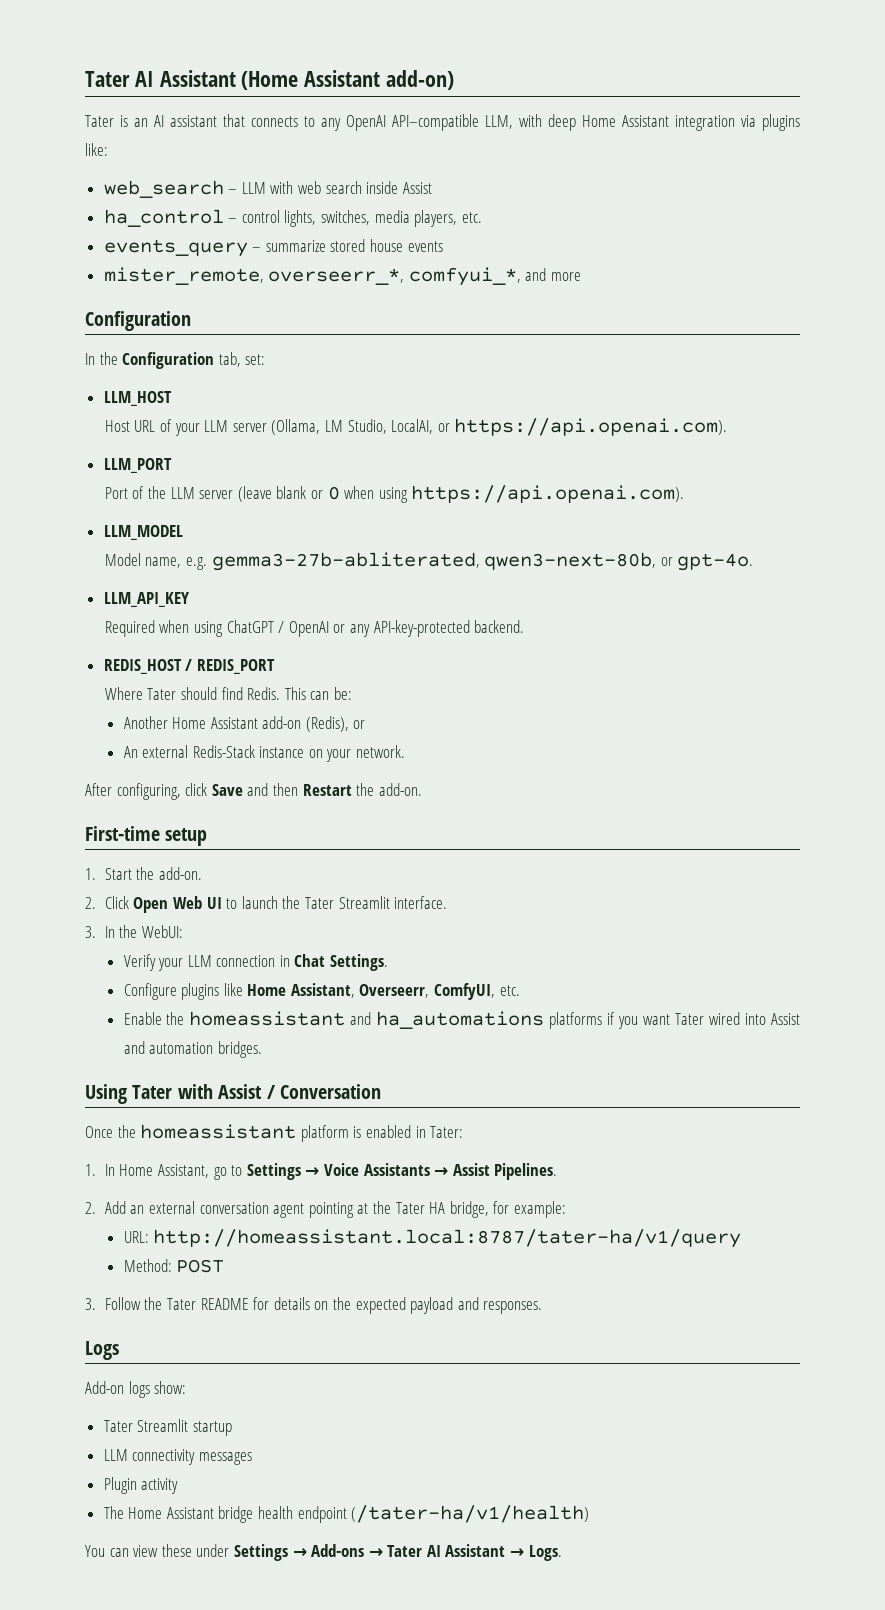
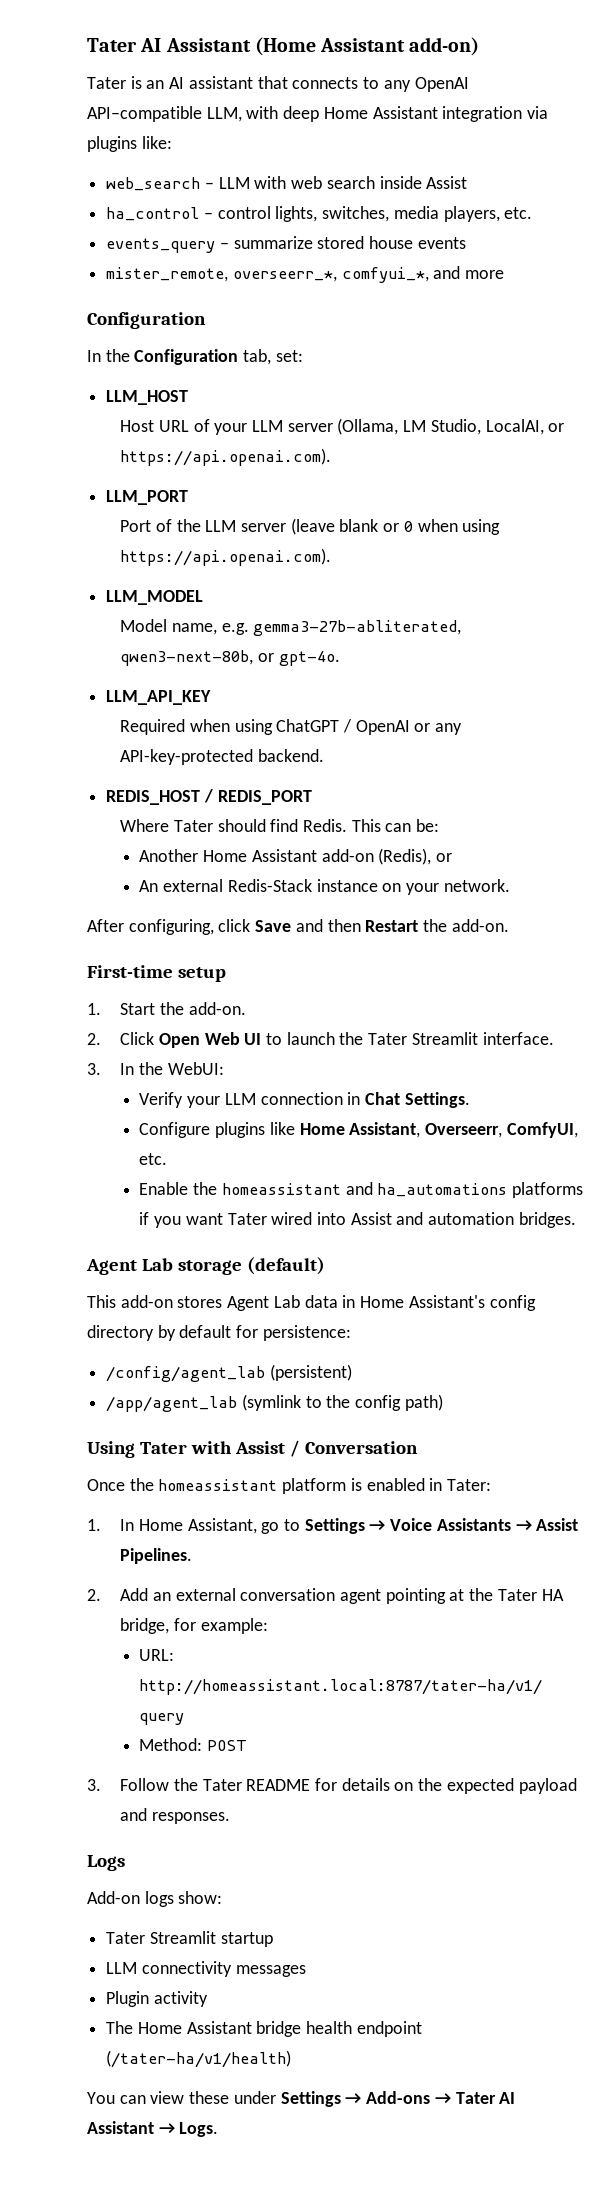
(262, 1049) none -> [86,1257,325,1275] [87,1295,536,1311] [87,1325,351,1341] [106,1364,352,1382] [106,1394,443,1412] // Agent Lab storage (default) // This add-on stores Agent Lab data in Home Assistant's config directory by default for persistence: // /config/agent_lab (persistent) // /app/agent_lab (symlink to the config path)

